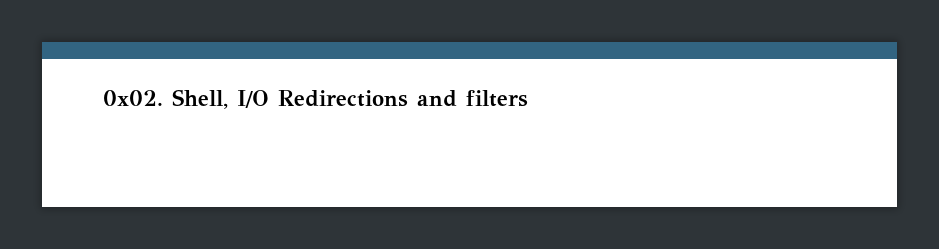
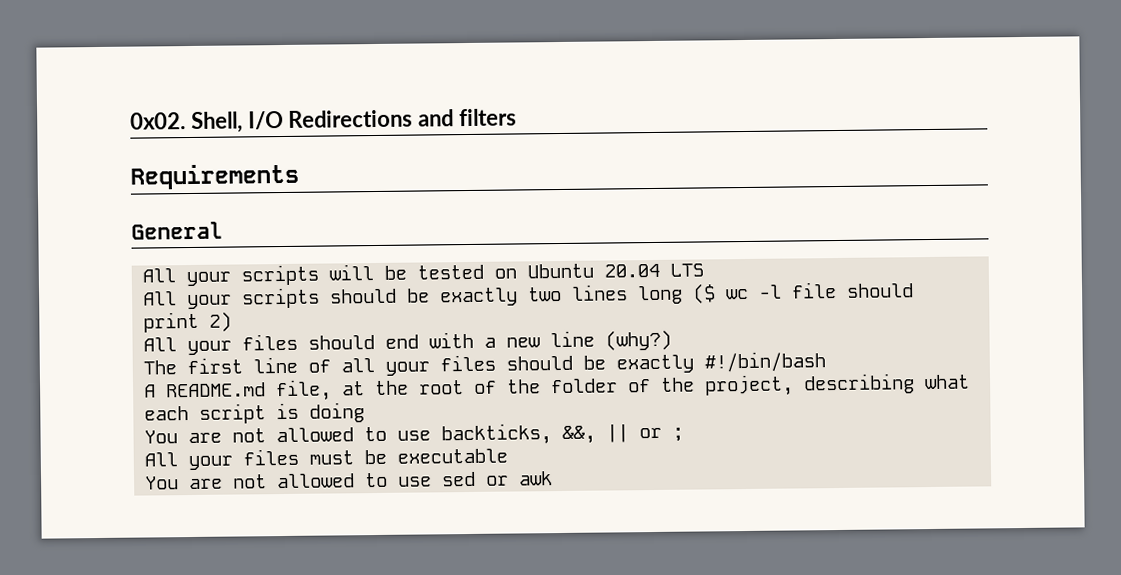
(528, 98) none -> [130,163,299,190] [131,221,223,240] [142,263,705,287] [143,282,915,310] [143,311,233,333] [143,329,673,356] [143,351,827,376] [144,373,971,402] [144,402,366,424] [144,423,685,446] [144,448,509,471] [145,471,554,490] // Requirements // General // All your scripts will be tested on Ubuntu 20.04 LTS // All your scripts should be exactly two lines long ($ wc -l file should print 2) // All your files should end with a new line (why?) // The first line of all your files should be exactly #!/bin/bash // A README.md file, at the root of the folder of the project, describing what each script is doing // You are not allowed to use backticks, &&, || or ; // All your files must be executable // You are not allowed to use sed or awk

